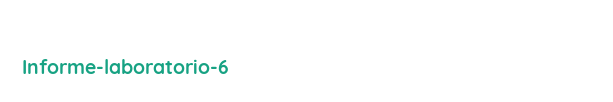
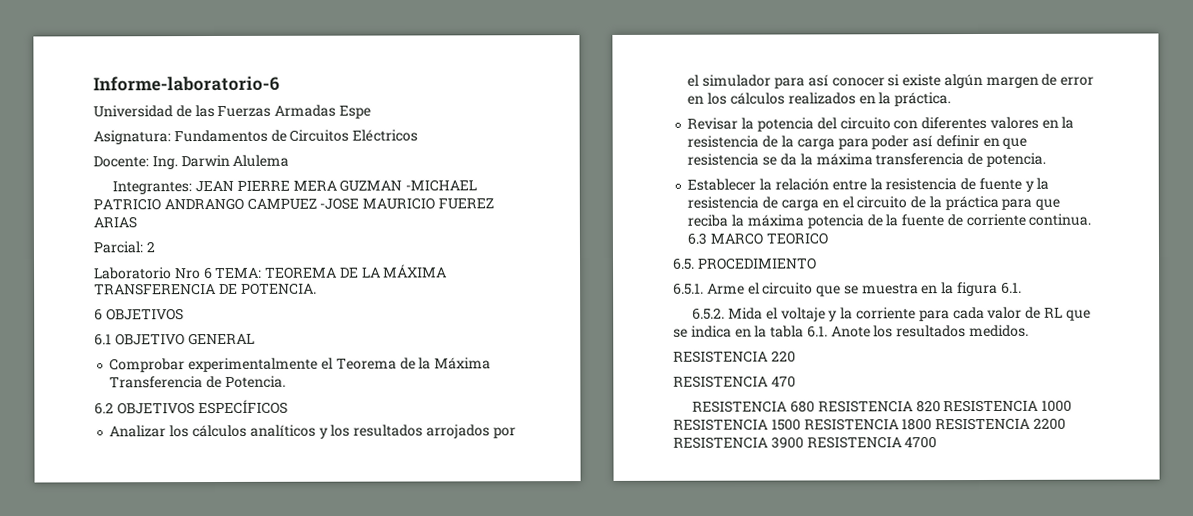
(229, 66) none -> [93,104,371,119] [93,129,419,145] [93,154,290,170] [112,179,478,195] [93,197,494,211] [93,216,137,229] [93,241,155,254] [94,264,448,280] [94,282,317,296] [94,308,184,321] [94,332,255,346] [109,357,492,373] [109,375,286,389] [94,399,288,415] [109,424,516,439] [687,73,1095,89] [687,92,952,107] [687,116,1075,132] [687,134,1028,150] [687,152,1046,167] [687,177,1050,192] [687,195,1061,211] [687,213,1092,229] [687,232,828,245] [672,257,817,270] [673,281,1022,297] [692,306,1091,322] [673,324,1030,338] [673,350,796,363] [673,375,796,388] [692,399,1073,413] [673,417,1066,431] [673,436,938,449] // Universidad de las Fuerzas Armadas Espe // Asignatura: Fundamentos de Circuitos Eléctricos // Docente: Ing. Darwin Alulema // Integrantes: JEAN PIERRE MERA GUZMAN -MICHAEL PATRICIO ANDRANGO CAMPUEZ -JOSE MAURICIO FUEREZ ARIAS // Parcial: 2 // Laboratorio Nro 6 TEMA: TEOREMA DE LA MÁXIMA TRANSFERENCIA DE POTENCIA. // 6 OBJETIVOS // 6.1 OBJETIVO GENERAL // Comprobar experimentalmente el Teorema de la Máxima Transferencia de Potencia. // 6.2 OBJETIVOS ESPECÍFICOS // Analizar los cálculos analíticos y los resultados arrojados por el simulador para así conocer si existe algún margen de error en los cálculos realizados en la práctica. // Revisar la potencia del circuito con diferentes valores en la resistencia de la carga para poder así definir en que resistencia se da la máxima transferencia de potencia. // Establecer la relación entre la resistencia de fuente y la resistencia de carga en el circuito de la práctica para que reciba la máxima potencia de la fuente de corriente continua. 6.3 MARCO TEORICO // 6.5. PROCEDIMIENTO // 6.5.1. Arme el circuito que se muestra en la figura 6.1. // 6.5.2. Mida el voltaje y la corriente para cada valor de RL que se indica en la tabla 6.1. Anote los resultados medidos. // RESISTENCIA 220 // RESISTENCIA 470 // RESISTENCIA 680 RESISTENCIA 820 RESISTENCIA 1000 RESISTENCIA 1500 RESISTENCIA 1800 RESISTENCIA 2200 RESISTENCIA 3900 RESISTENCIA 4700

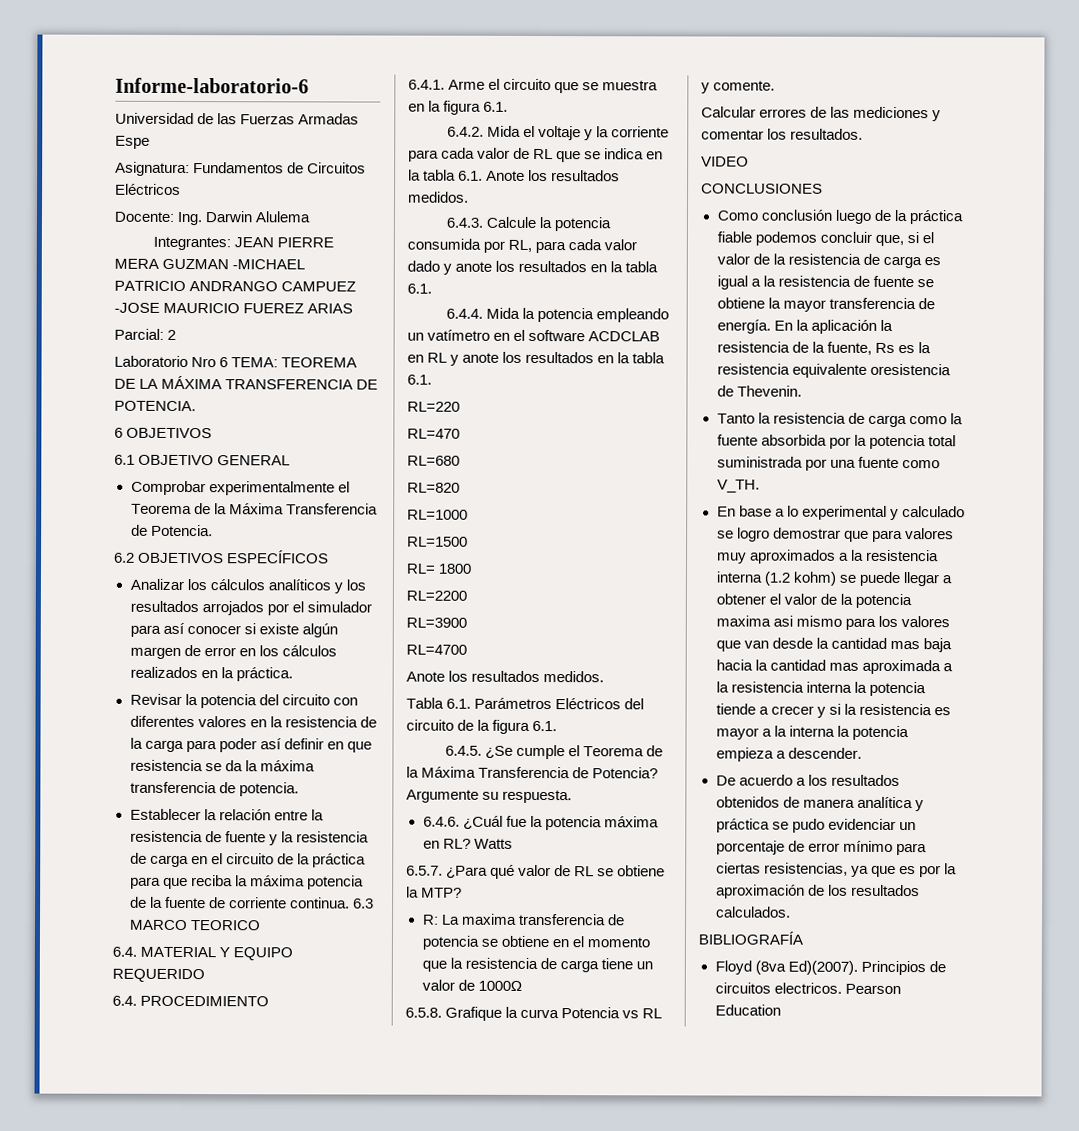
[672,257,695,270] 6.5. -> [112,946,294,961] [112,968,205,983] [112,995,137,1006] 6.4. MATERIAL Y EQUIPO REQUERIDO // 6.4.
[673,282,704,295] 6.5.1. -> [408,79,445,90] 6.4.1.
[692,307,726,320] 6.5.2. -> [446,126,484,137] 6.4.2.
[673,350,796,363] [673,375,796,388] [692,399,1073,413] [673,417,1066,431] [673,436,938,449] RESISTENCIA 220 // RESISTENCIA 470 // RESISTENCIA 680 RESISTENCIA 820 RESISTENCIA 1000 RESISTENCIA 1500 RESISTENCIA 1800 RESISTENCIA 2200 RESISTENCIA 3900 RESISTENCIA 4700 -> [445,216,611,232] [407,238,638,254] [407,260,659,275] [407,283,432,294] [445,307,670,323] [407,329,661,342] [407,351,666,366] [407,374,432,385] [407,401,460,412] [407,428,460,439] [407,455,460,466] [407,482,460,493] [407,509,468,520] [407,536,468,547] [406,563,473,574] [406,590,467,601] [406,617,467,628] [406,644,467,655] [406,670,605,683] [406,697,645,710] [406,719,558,734] [444,744,664,760] [406,766,659,779] [406,789,573,804] [422,815,659,831] [422,838,513,849] [406,864,666,879] [406,886,463,898] [421,913,625,926] [421,935,650,950] [421,957,653,973] [421,979,522,991] [405,1006,663,1021] [701,80,776,94] [701,106,942,122] [701,128,864,140] [701,156,749,167] [701,183,823,194] [716,209,963,225] [716,231,934,247] [716,253,941,269] [716,275,934,290] [716,297,935,312] [716,319,893,334] [716,341,931,355] [716,363,951,378] [716,385,802,397] [716,412,963,428] [716,434,956,450] [716,456,940,471] [716,479,760,493] [716,505,965,521] [716,527,954,543] [716,549,939,564] [715,571,952,587] [715,593,912,609] [715,615,950,630] [715,637,952,653] [715,659,953,675] [715,681,926,697] [715,703,951,718] [715,725,909,741] [715,747,862,762] [715,774,900,787] [715,796,924,812] [715,818,916,833] [715,840,927,856] [715,862,957,878] [715,884,920,899] [715,906,791,918] [698,931,803,945] [714,960,946,976] [714,982,901,995] [714,1004,781,1016] 6.4.3. Calcule la potencia consumida por RL, para cada valor dado y anote los resultados en la tabla 6.1. // 6.4.4. Mida la potencia empleando un vatímetro en el software ACDCLAB en RL y anote los resultados en la tabla 6.1. // RL=220 // RL=470 // RL=680 // RL=820 // RL=1000 // RL=1500 // RL= 1800 // RL=2200 // RL=3900 // RL=4700 // Anote los resultados medidos. // Tabla 6.1. Parámetros Eléctricos del circuito de la figura 6.1. // 6.4.5. ¿Se cumple el Teorema de la Máxima Transferencia de Potencia? Argumente su respuesta. // 6.4.6. ¿Cuál fue la potencia máxima en RL? Watts // 6.5.7. ¿Para qué valor de RL se obtiene la MTP? // R: La maxima transferencia de potencia se obtiene en el momento que la resistencia de carga tiene un valor de 1000Ω // 6.5.8. Grafique la curva Potencia vs RL y comente. // Calcular errores de las mediciones y comentar los resultados. // VIDEO // CONCLUSIONES // Como conclusión luego de la práctica fiable podemos concluir que, si el valor de la resistencia de carga es igual a la resistencia de fuente se obtiene la mayor transferencia de energía. En la aplicación la resistencia de la fuente, Rs es la resistencia equivalente oresistencia de Thevenin. // Tanto la resistencia de carga como la fuente absorbida por la potencia total suministrada por una fuente como V_TH. // En base a lo experimental y calculado se logro demostrar que para valores muy aproximados a la resistencia interna (1.2 kohm) se puede llegar a obtener el valor de la potencia maxima asi mismo para los valores que van desde la cantidad mas baja hacia la cantidad mas aproximada a la resistencia interna la potencia tiende a crecer y si la resistencia es mayor a la interna la potencia empieza a descender. // De acuerdo a los resultados obtenidos de manera analítica y práctica se pudo evidenciar un porcentaje de error mínimo para ciertas resistencias, ya que es por la aproximación de los resultados calculados. // BIBLIOGRAFÍA // Floyd (8va Ed)(2007). Principios de circuitos electricos. Pearson Education

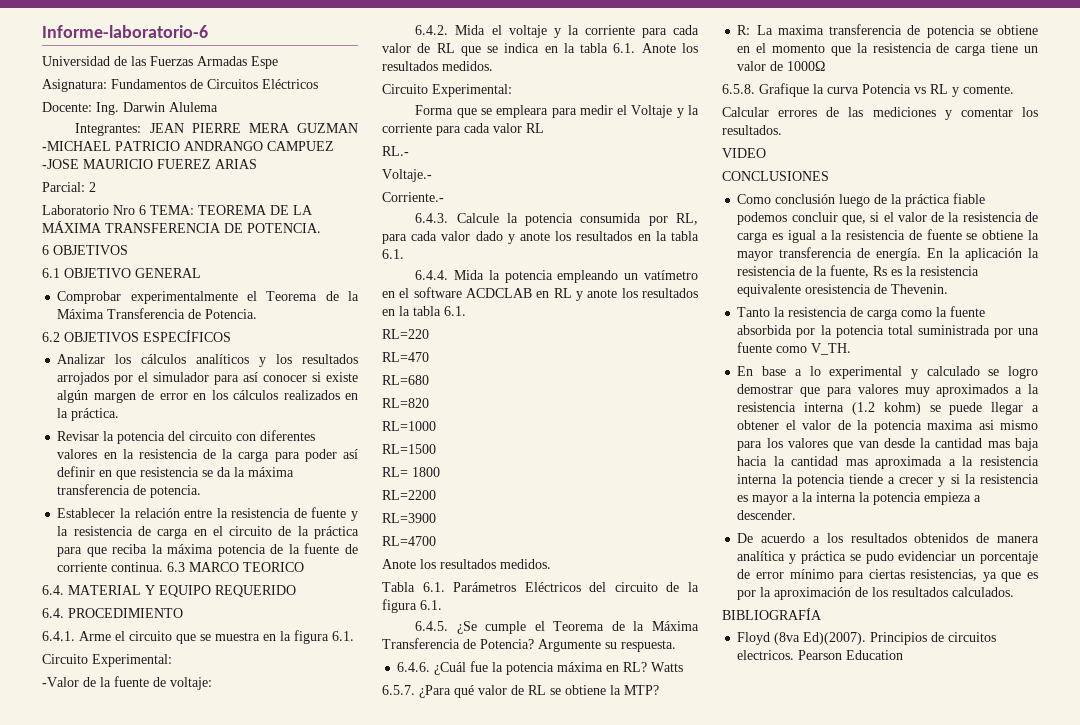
(509, 106) none -> [42,654,172,667] [42,676,212,690] // Circuito Experimental: // -Valor de la fuente de voltaje:
(469, 197) none -> [382,84,512,97] [415,105,699,118] [382,123,544,136] [382,146,409,156] [382,169,432,182] [382,192,444,202] // Circuito Experimental: // Forma que se empleara para medir el Voltaje y la corriente para cada valor RL // RL.- // Voltaje.- // Corriente.-

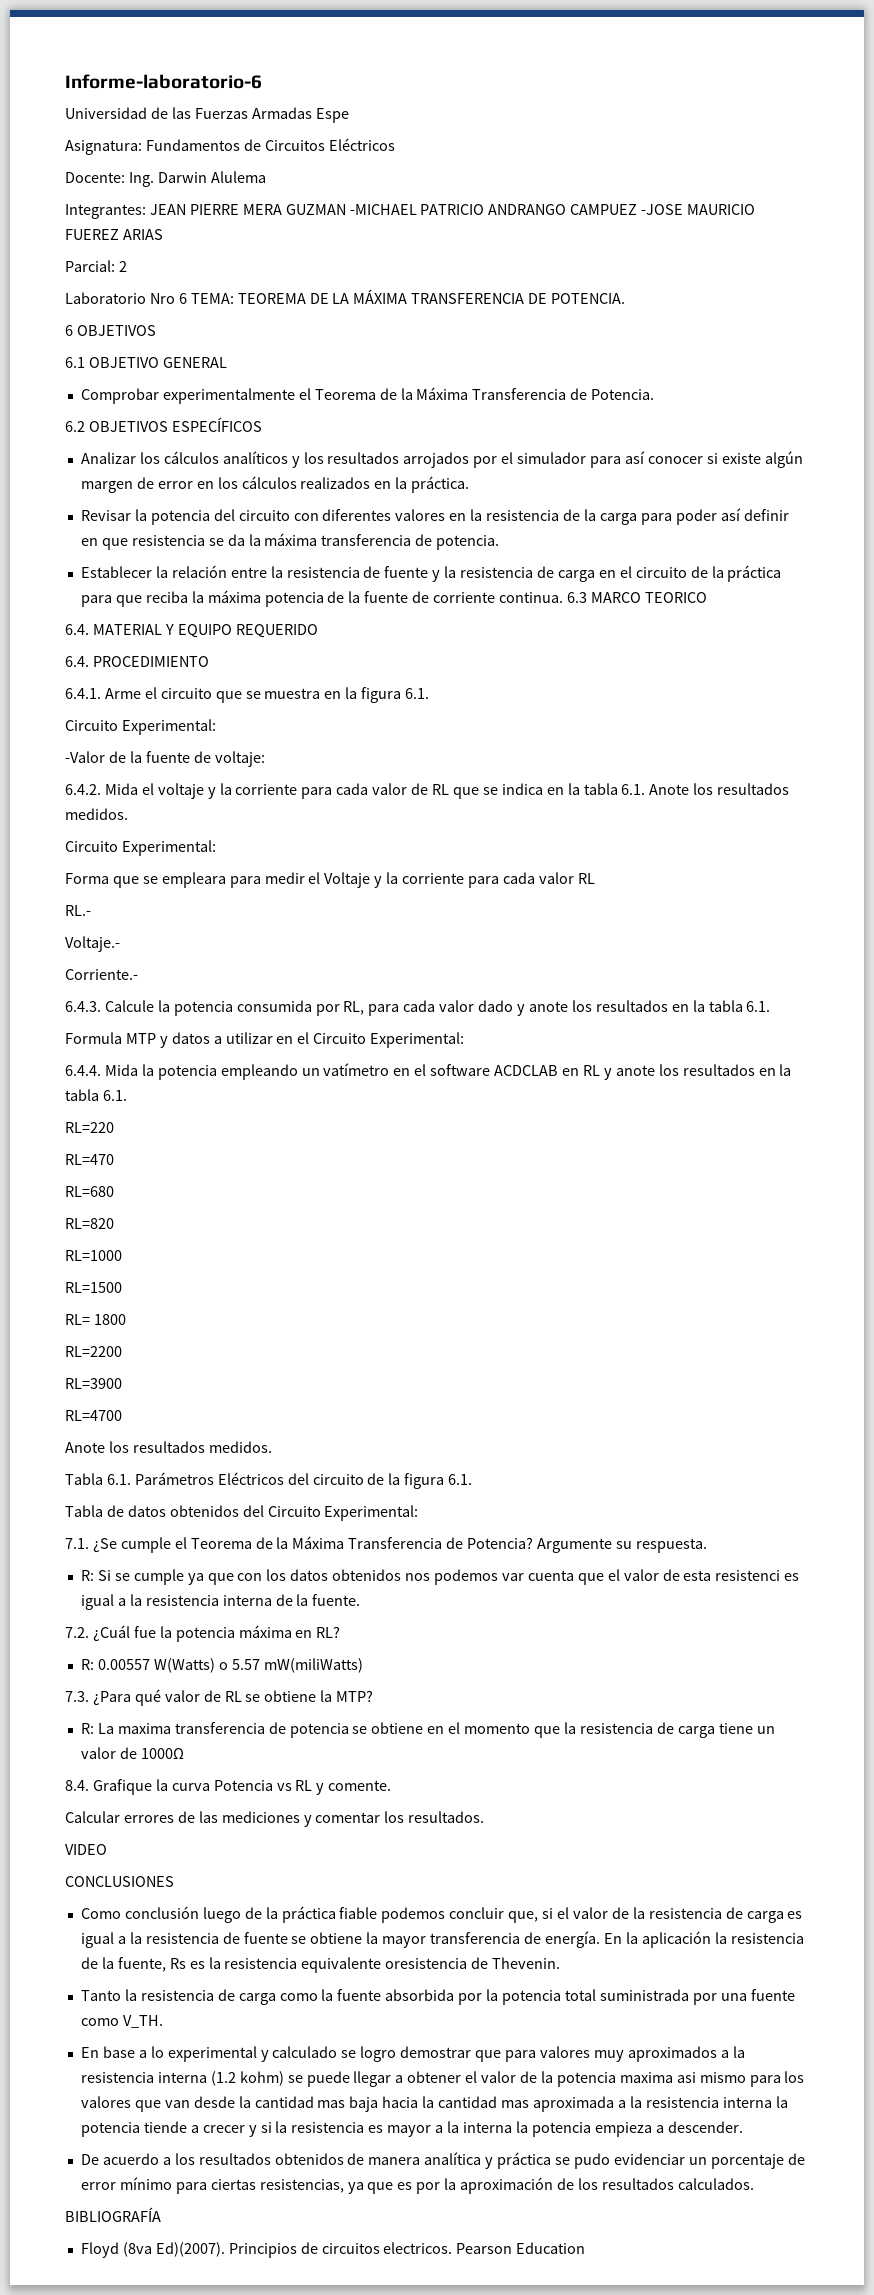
(404, 254) none -> [65,1032,465,1048] // Formula MTP y datos a utilizar en el Circuito Experimental:
[415,621,449,631] 6.4.5. -> [65,1505,419,1521] [65,1538,89,1549] Tabla de datos obtenidos del Circuito Experimental: // 7.1.
[397,662,431,672] 6.4.6. -> [80,1569,800,1585] [80,1594,361,1610] [65,1627,89,1638] R: Si se cumple ya que con los datos obtenidos nos podemos var cuenta que el valor de esta resistenci es igual a la resistencia interna de la fuente. // 7.2.
[651,662,684,672] [382,685,415,695] Watts // 6.5.7. -> [80,1658,363,1673] [65,1691,89,1702] // R: 0.00557 W(Watts) o 5.57 mW(miliWatts) // 7.3.
[722,84,755,94] 6.5.8. -> [65,1780,89,1791] 8.4.

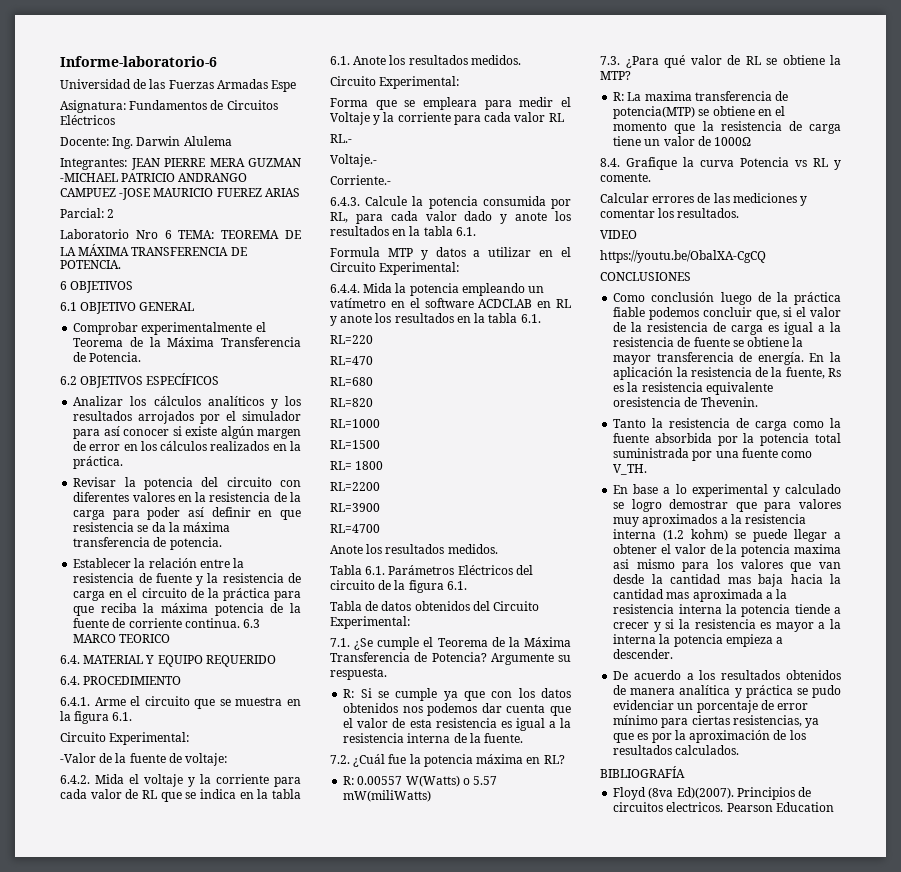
[501,1573,524,1581] var -> [481,703,502,713] dar
[715,1570,781,1581] resistenci -> [435,718,497,728] resistencia
[289,1723,349,1738] potencia -> [613,106,696,119] potencia(MTP)
(107, 1849) none -> [600,250,766,263] // https://youtu.be/ObalXA-CgCQ

